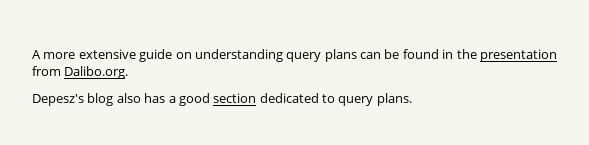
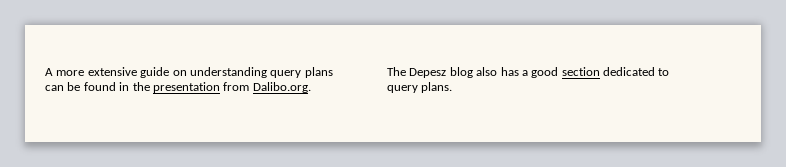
[32,94,84,106] Depesz's -> [387,67,447,78] The Depesz

